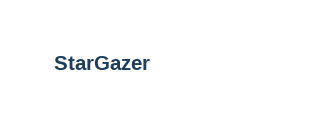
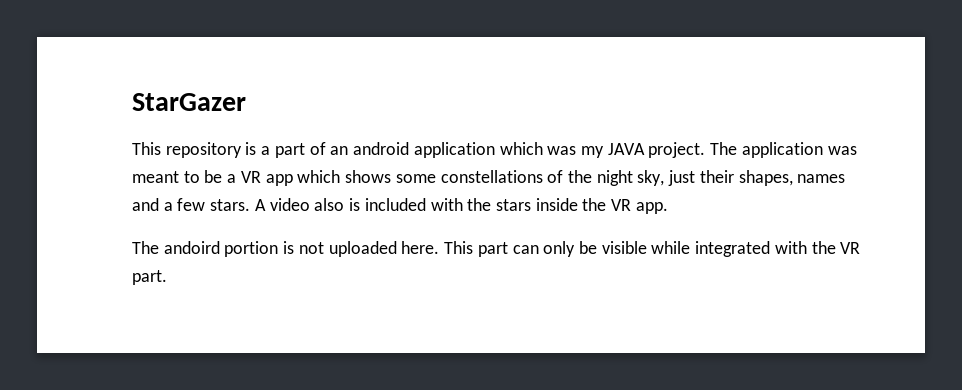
(150, 63) none -> [132,142,857,158] [132,170,846,186] [132,198,668,214] [132,241,861,257] [132,270,167,285] // This repository is a part of an android application which was my JAVA project. The application was meant to be a VR app which shows some constellations of the night sky, just their shapes, names and a few stars. A video also is included with the stars inside the VR app. // The andoird portion is not uploaded here. This part can only be visible while integrated with the VR part.

